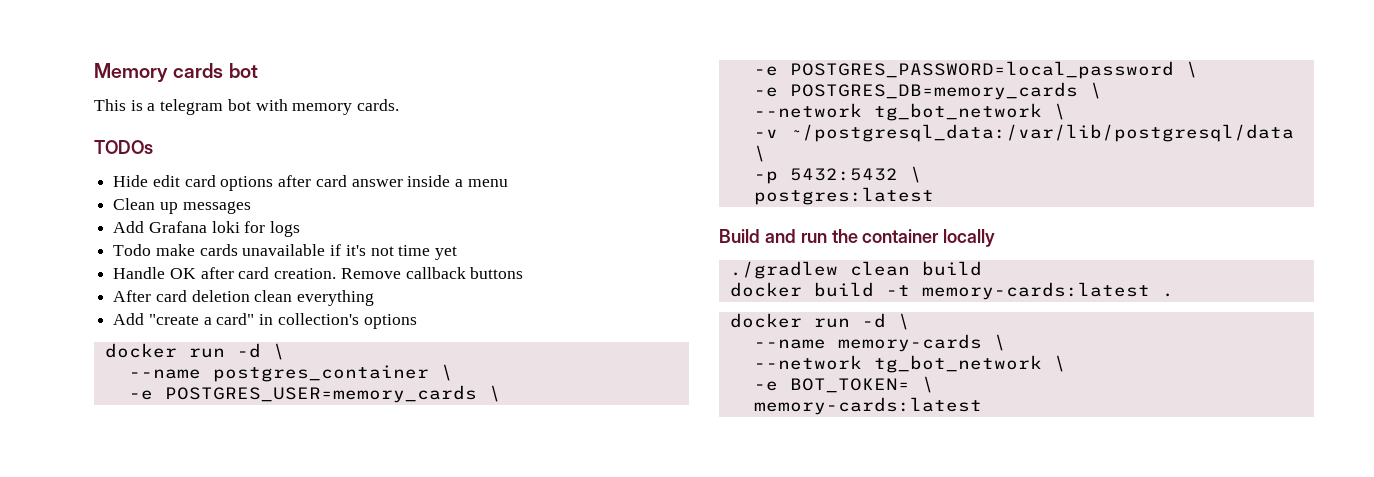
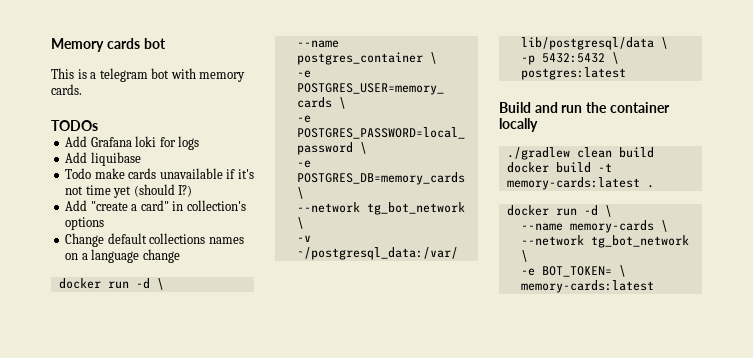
[113,175,508,191] [113,198,251,214] // Hide edit card options after card answer inside a menu // Clean up messages -> (98, 125) none
(301, 229) none -> [65,152,141,166] // Add liquibase
[113,267,524,279] [113,290,375,306] // Handle OK after card creation. Remove callback buttons // After card deletion clean everything -> [133,184,193,197] (should I?)
(417, 321) none -> [65,233,244,247] [65,249,180,263] // Change default collections names on a language change

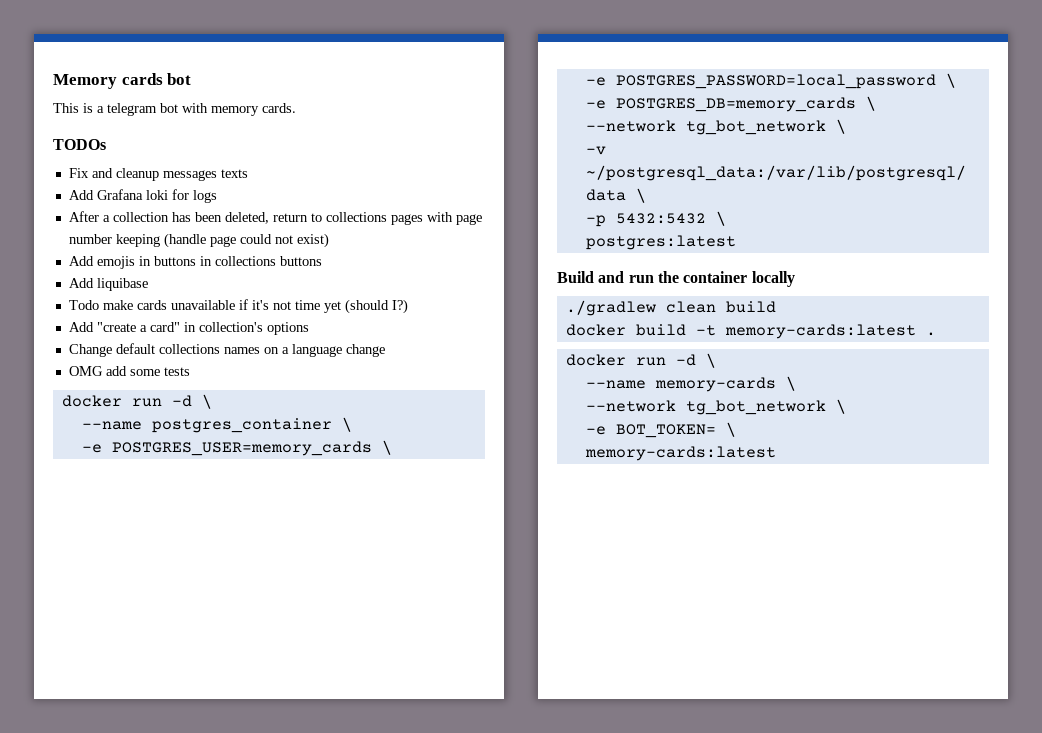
(98, 125) none -> [68,168,248,181] // Fix and cleanup messages texts
(200, 143) none -> [68,211,482,225] [68,233,329,248] [68,256,322,269] // After a collection has been deleted, return to collections pages with page number keeping (handle page could not exist) // Add emojis in buttons in collections buttons
(180, 256) none -> [68,366,190,376] // OMG add some tests

